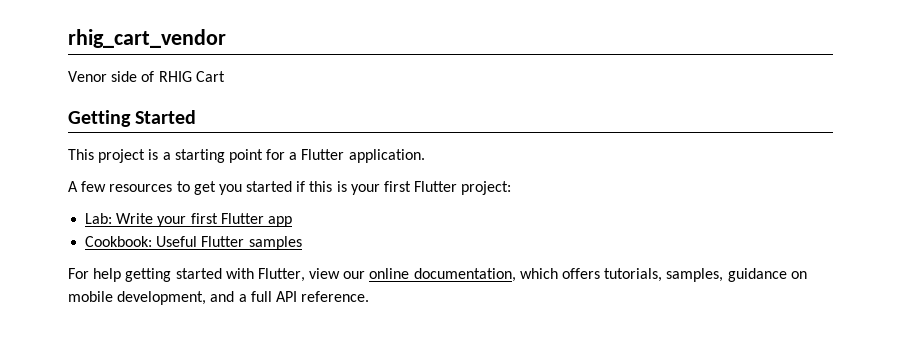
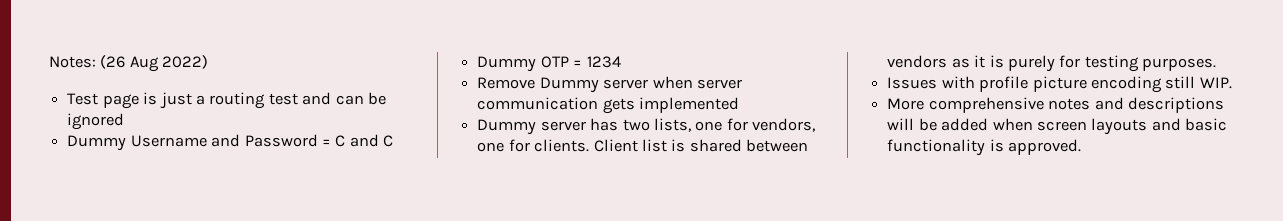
[68,29,226,48] [68,71,225,82] [68,110,197,127] [68,149,425,163] [68,181,512,195] [85,213,292,227] [85,236,302,250] [68,268,807,282] [68,291,370,305] rhig_cart_vendor // Venor side of RHIG Cart // Getting Started // This project is a starting point for a Flutter application. // A few resources to get you started if this is your first Flutter project: // Lab: Write your first Flutter app // Cookbook: Useful Flutter samples // For help getting started with Flutter, view our online documentation, which offers tutorials, samples, guidance on mobile development, and a full API reference. -> [49,55,209,72] [67,92,387,109] [67,113,125,130] [67,134,394,151] [477,56,621,72] [477,76,742,93] [477,97,740,114] [477,118,816,135] [477,139,809,152] [887,55,1217,72] [887,76,1232,93] [887,97,1224,113] [887,118,1228,135] [887,139,1082,156] Notes: (26 Aug 2022) // Test page is just a routing test and can be ignored // Dummy Username and Password = C and C // Dummy OTP = 1234 // Remove Dummy server when server communication gets implemented // Dummy server has two lists, one for vendors, one for clients. Client list is shared between vendors as it is purely for testing purposes. // Issues with profile picture encoding still WIP. // More comprehensive notes and descriptions will be added when screen layouts and basic functionality is approved.

